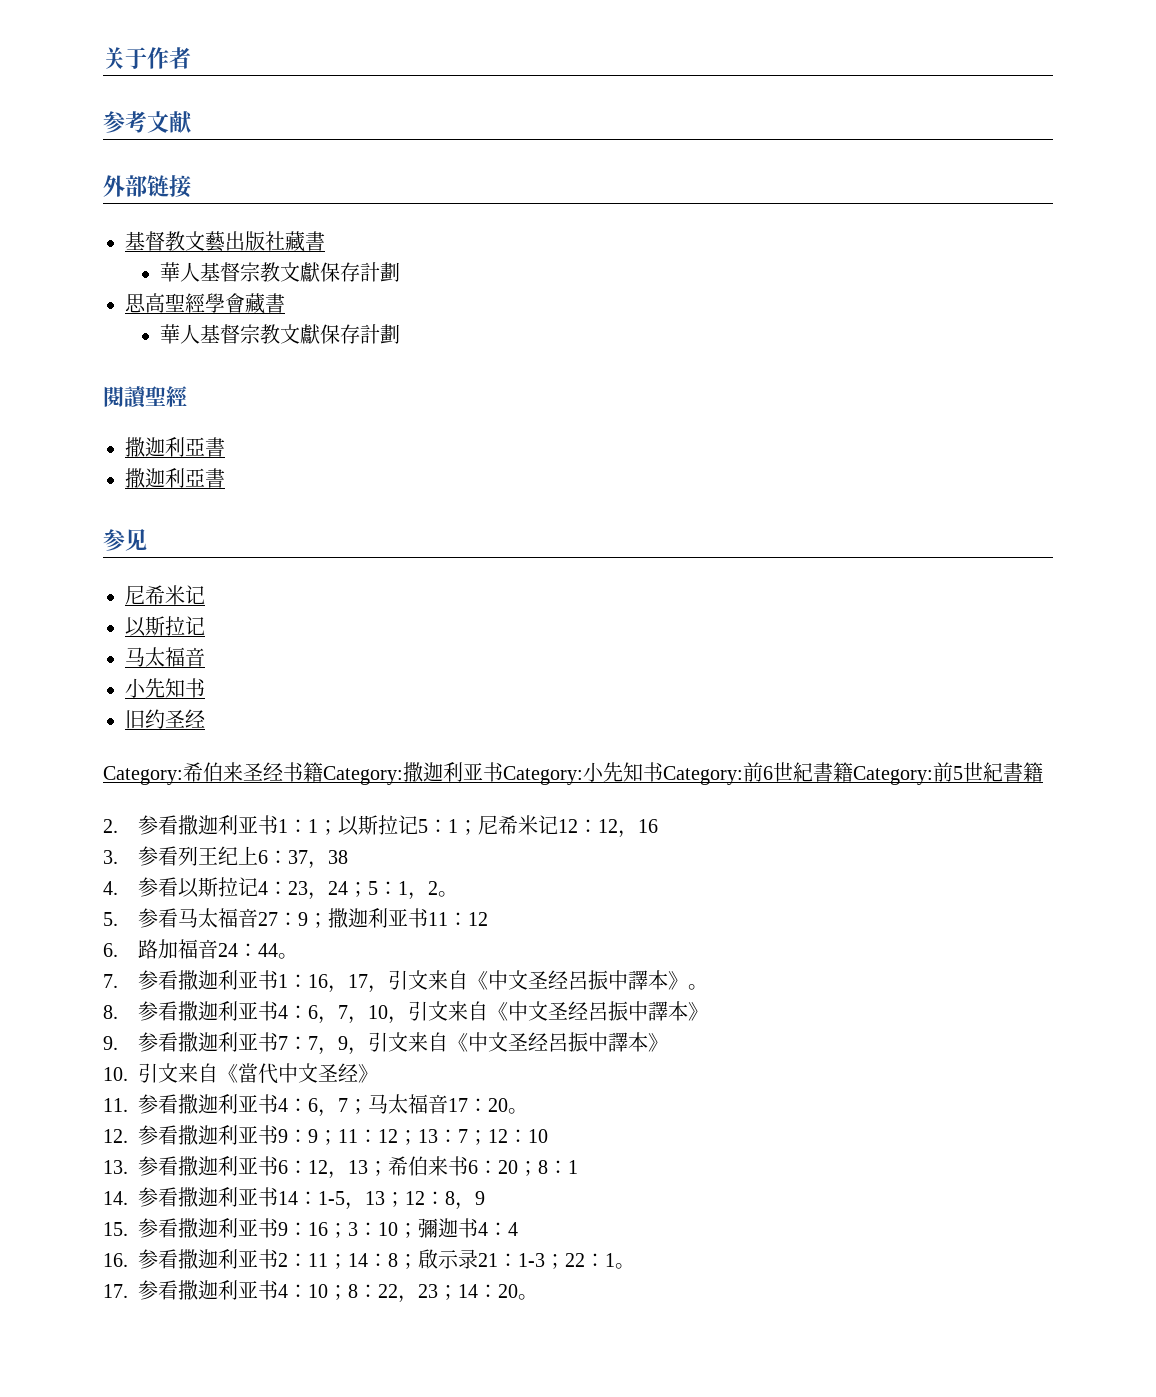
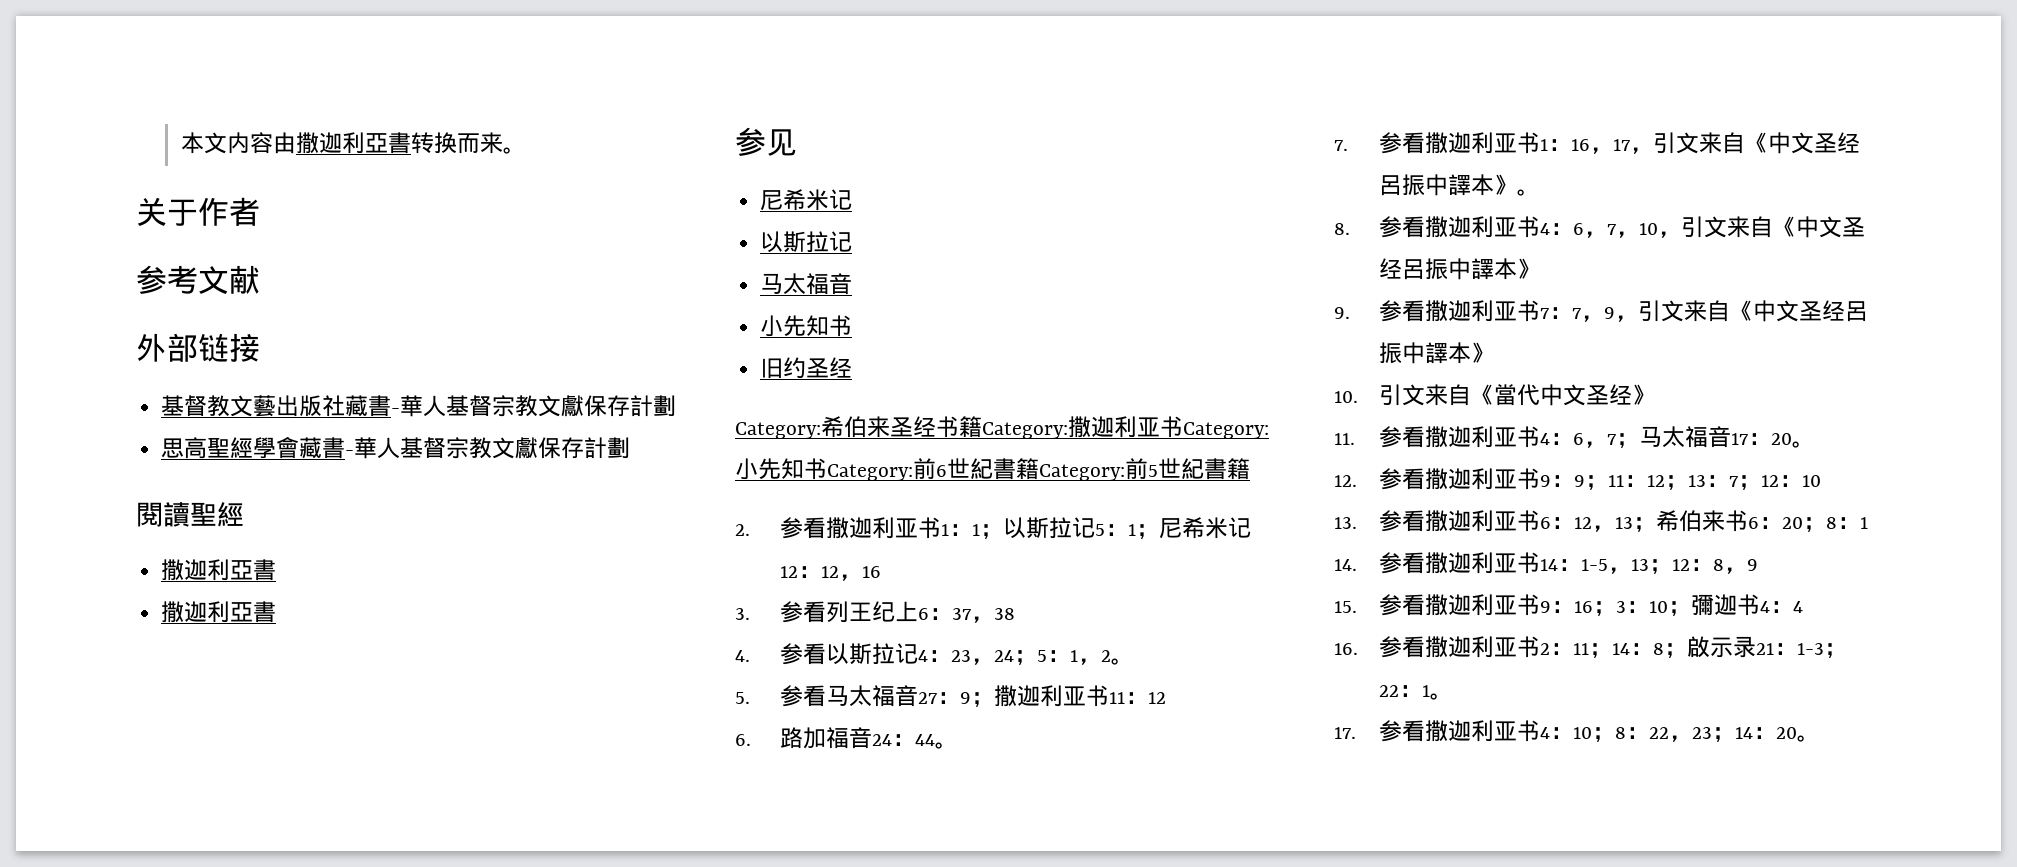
(103, 58) none -> [180,132,526,154] 本文内容由撒迦利亞書转换而来。 //
(325, 241) // -> [391,408,401,414] -
(285, 303) // -> [345,450,355,456] -

